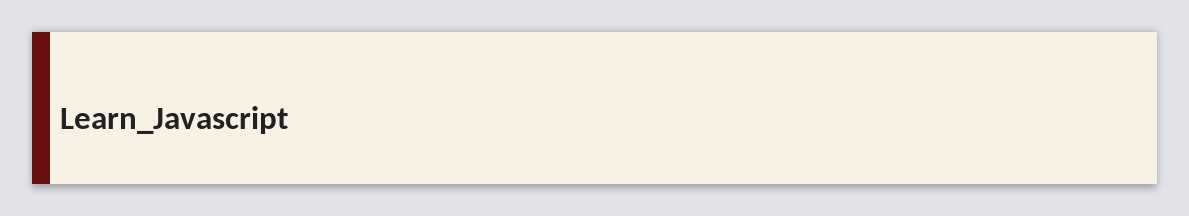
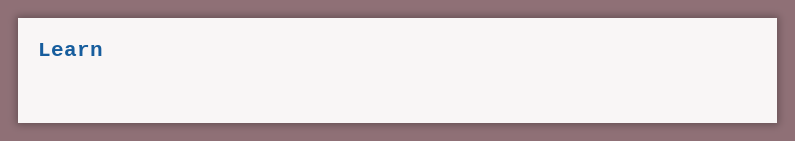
[60,106,288,134] Learn_Javascript -> [38,43,103,56] Learn

